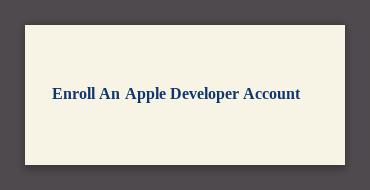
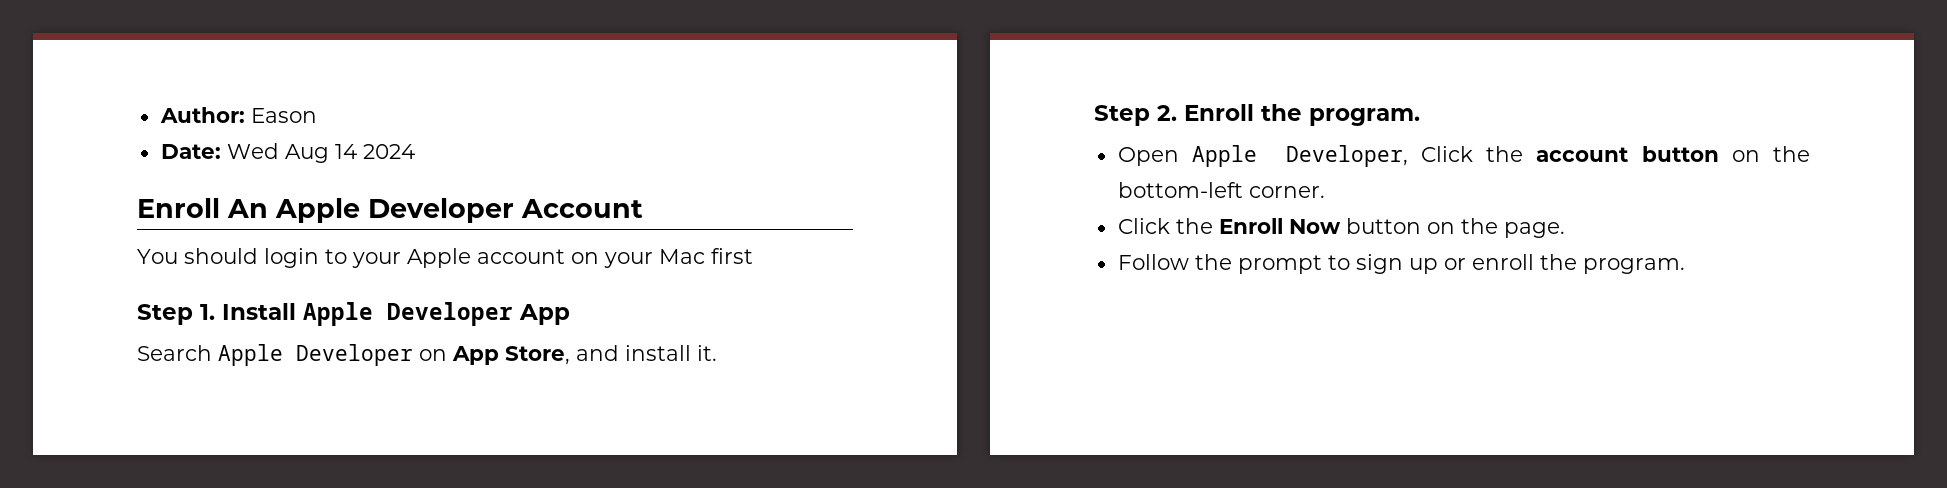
(52, 93) none -> [159,107,317,123] [160,143,415,163] Author: Eason // Date: Wed Aug 14 2024 //
(302, 93) none -> [137,248,753,268] [137,302,570,326] [137,344,717,366] [1094,104,1420,126] [1117,145,1810,167] [1117,182,1325,198] [1117,218,1565,238] [1117,254,1685,274] // You should login to your Apple account on your Mac first // Step 1. Install Apple Developer App // Search Apple Developer on App Store, and install it. // Step 2. Enroll the program. // Open Apple Developer, Click the account button on the bottom-left corner. // Click the Enroll Now button on the page. // Follow the prompt to sign up or enroll the program.

